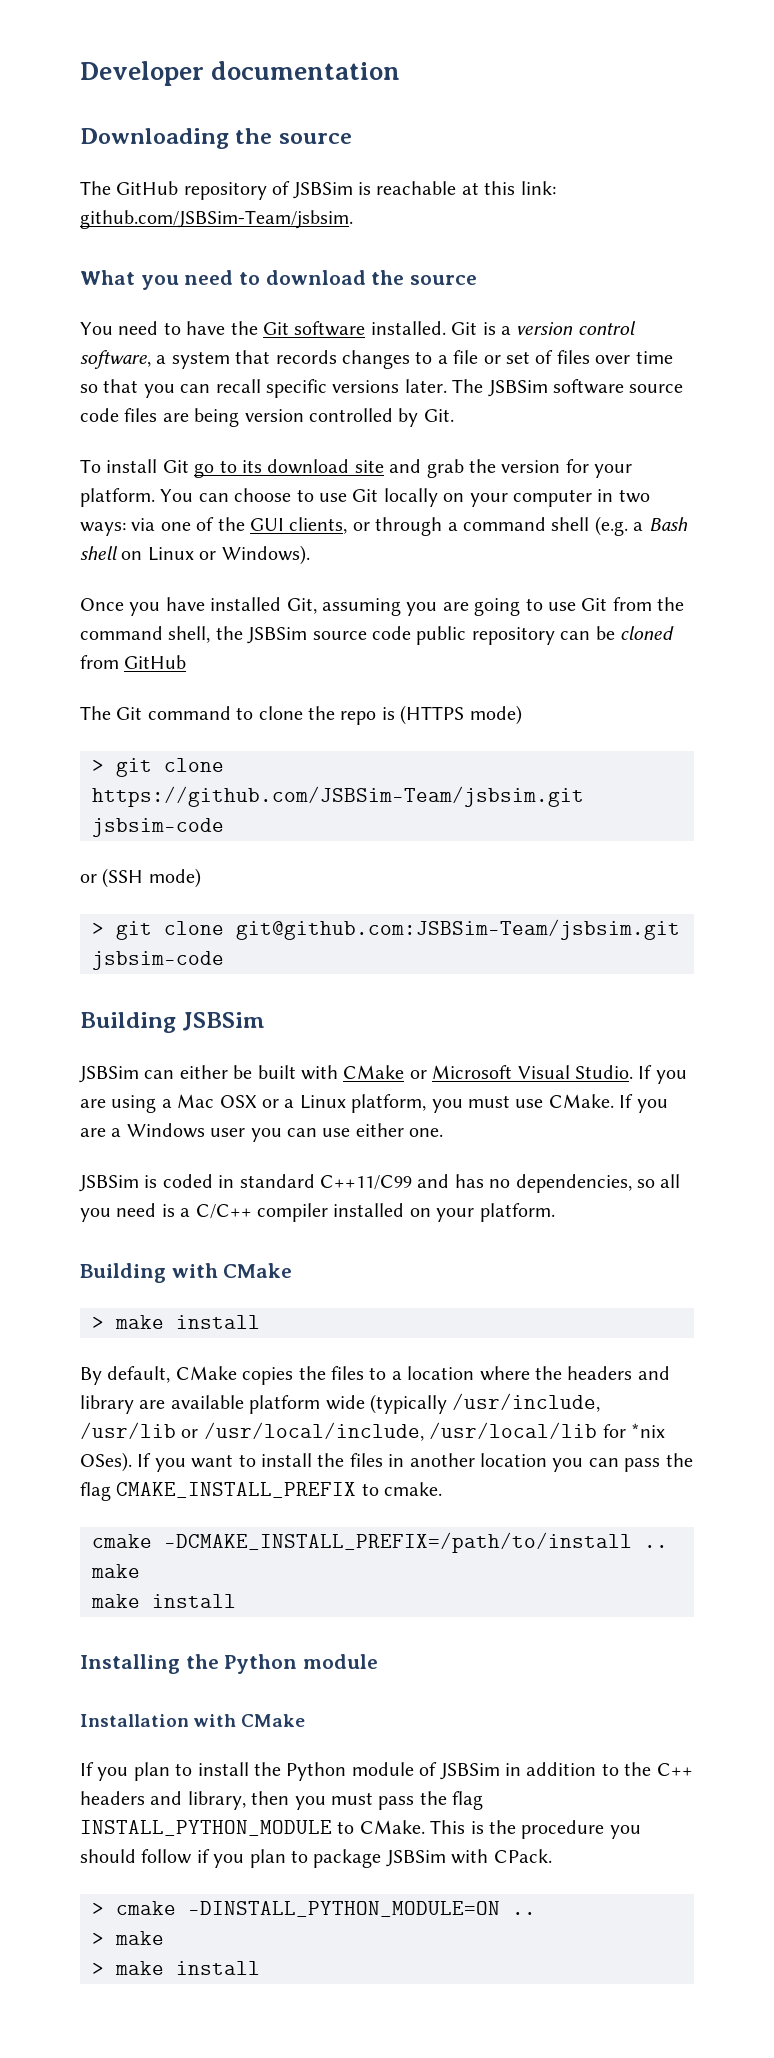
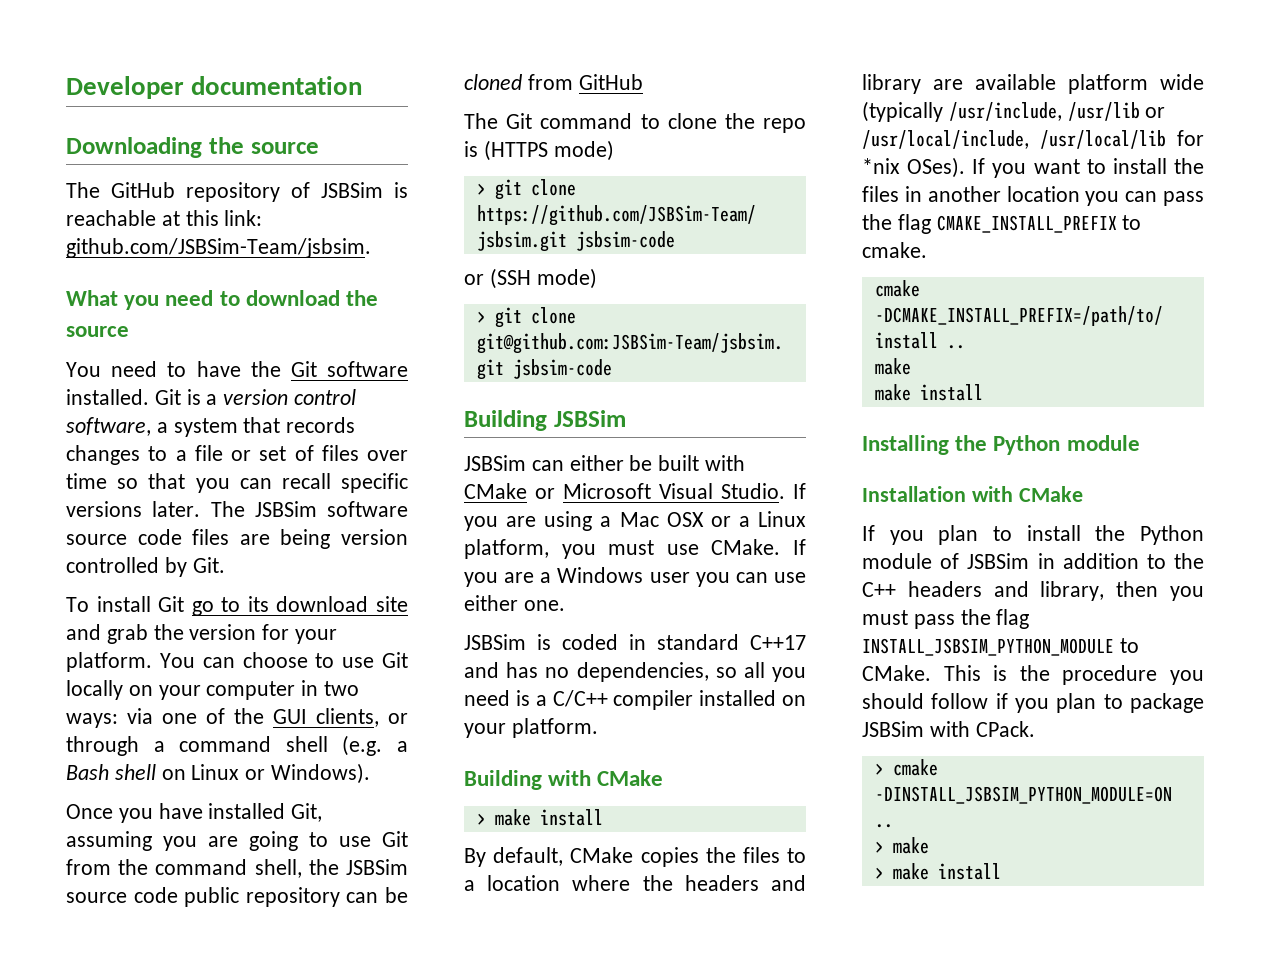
[320,1175,412,1190] C++11/C99 -> [750,635,806,650] C++17
[80,1820,332,1836] INSTALL_PYTHON_MODULE -> [862,638,1114,656] INSTALL_JSBSIM_PYTHON_MODULE
[188,1901,500,1917] -DINSTALL_PYTHON_MODULE=ON -> [874,786,1172,804] -DINSTALL_JSBSIM_PYTHON_MODULE=ON

